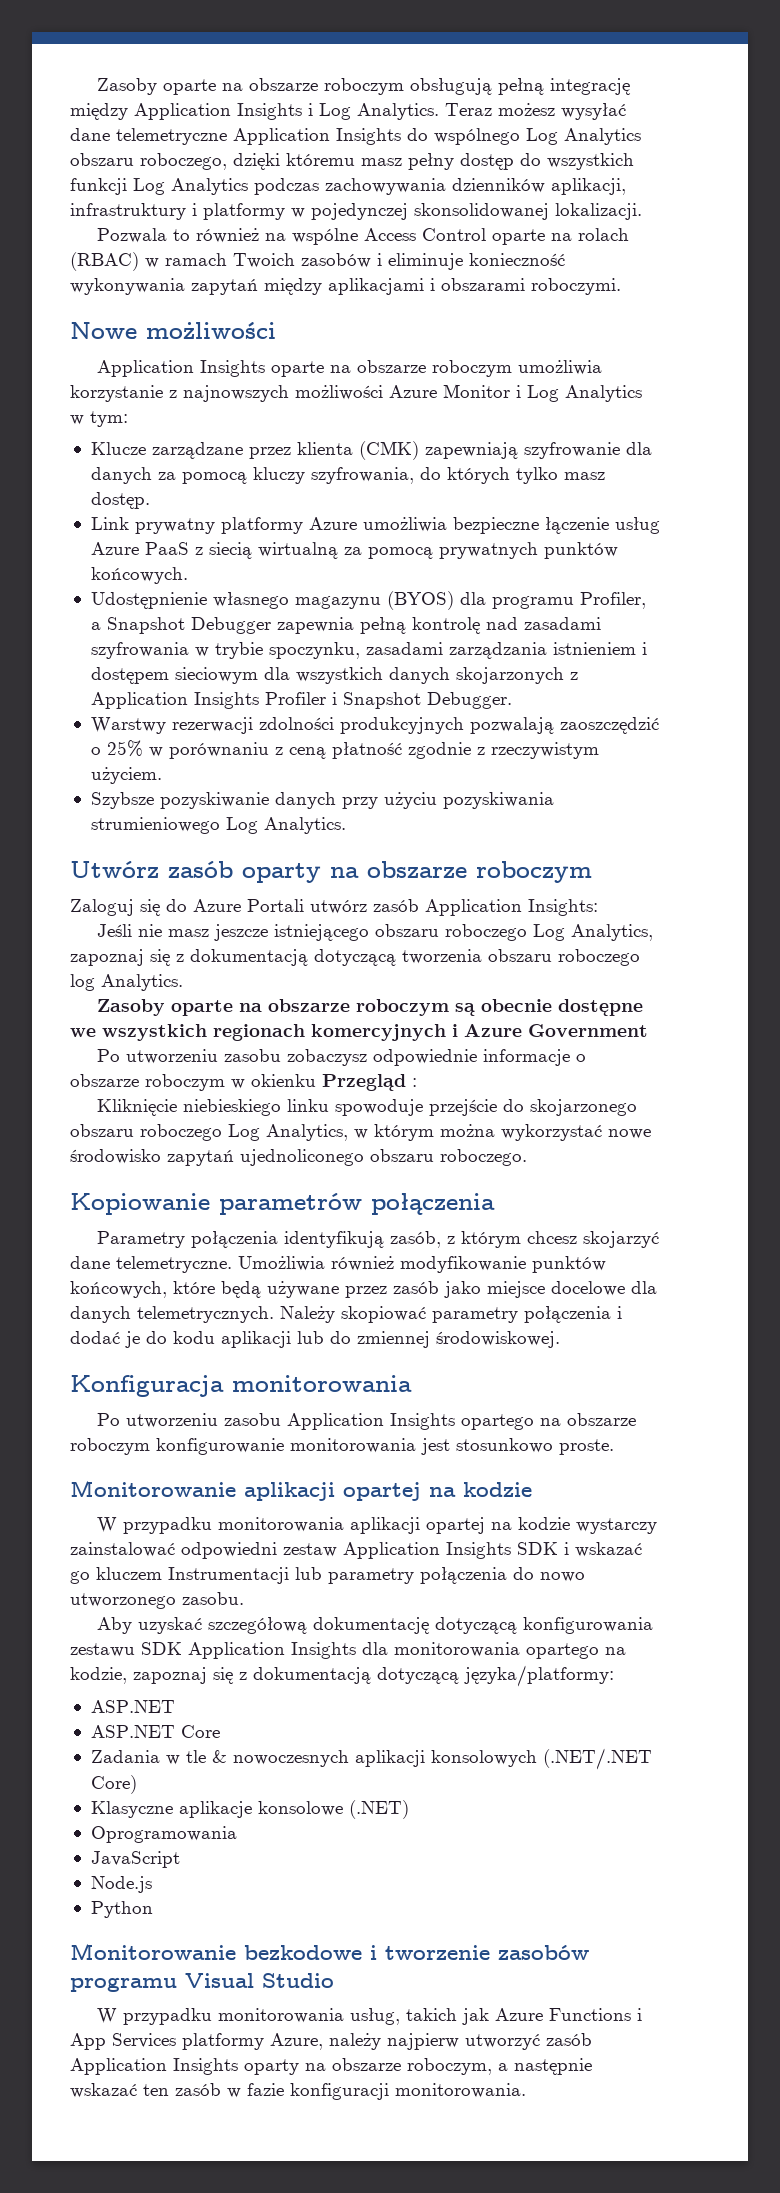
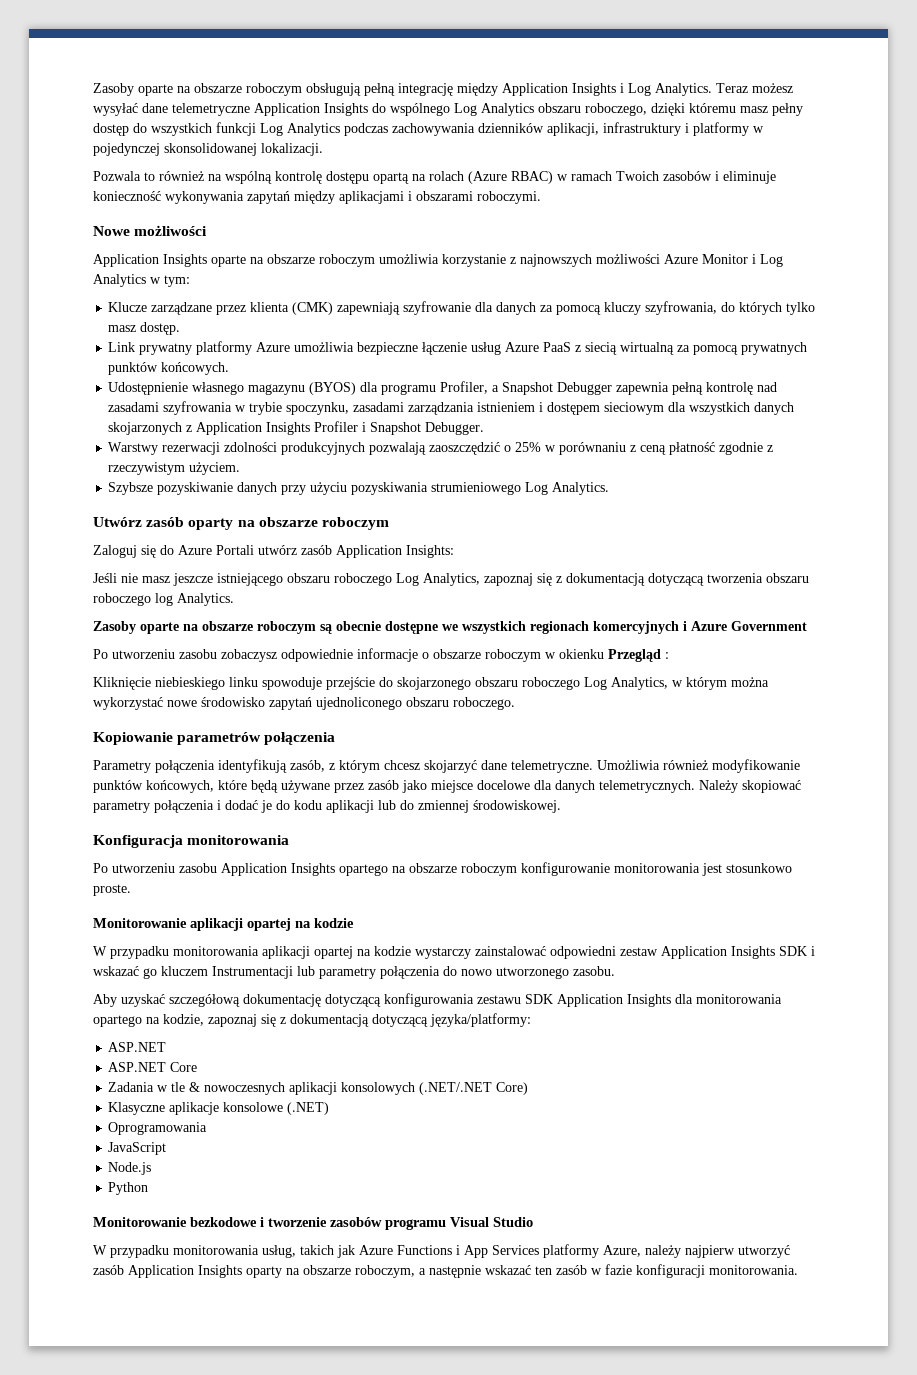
[292,228,630,245] [70,252,139,271] wspólne Access Control oparte na rolach (RBAC) -> [225,171,553,184] wspólną kontrolę dostępu opartą na rolach (Azure RBAC)

